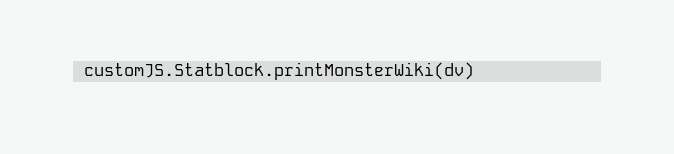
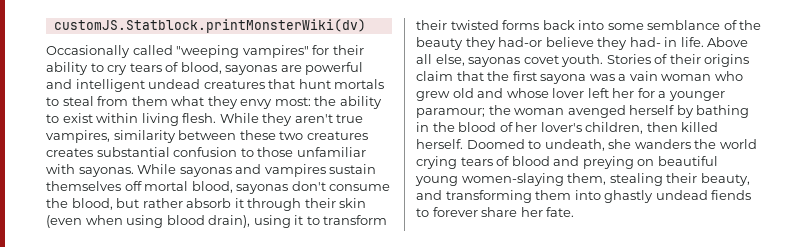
(474, 71) none -> [46,45,364,58] [46,62,364,75] [46,79,385,92] [46,96,382,109] [46,113,364,126] [46,130,368,143] [46,147,366,157] [46,164,377,177] [46,181,391,194] [46,198,367,211] [46,215,388,228] [416,20,762,30] [416,37,749,50] [416,54,750,67] [416,71,743,84] [416,88,725,101] [416,105,750,118] [416,122,719,134] [416,139,757,151] [416,156,718,169] [415,173,750,186] [416,190,752,203] [416,207,575,217] // Occasionally called "weeping vampires" for their ability to cry tears of blood, sayonas are powerful and intelligent undead creatures that hunt mortals to steal from them what they envy most: the ability to exist within living flesh. While they aren't true vampires, similarity between these two creatures creates substantial confusion to those unfamiliar with sayonas. While sayonas and vampires sustain themselves off mortal blood, sayonas don't consume the blood, but rather absorb it through their skin (even when using blood drain), using it to transform their twisted forms back into some semblance of the beauty they had-or believe they had- in life. Above all else, sayonas covet youth. Stories of their origins claim that the first sayona was a vain woman who grew old and whose lover left her for a younger paramour; the woman avenged herself by bathing in the blood of her lover's children, then killed herself. Doomed to undeath, she wanders the world crying tears of blood and preying on beautiful young women-slaying them, stealing their beauty, and transforming them into ghastly undead fiends to forever share her fate.

